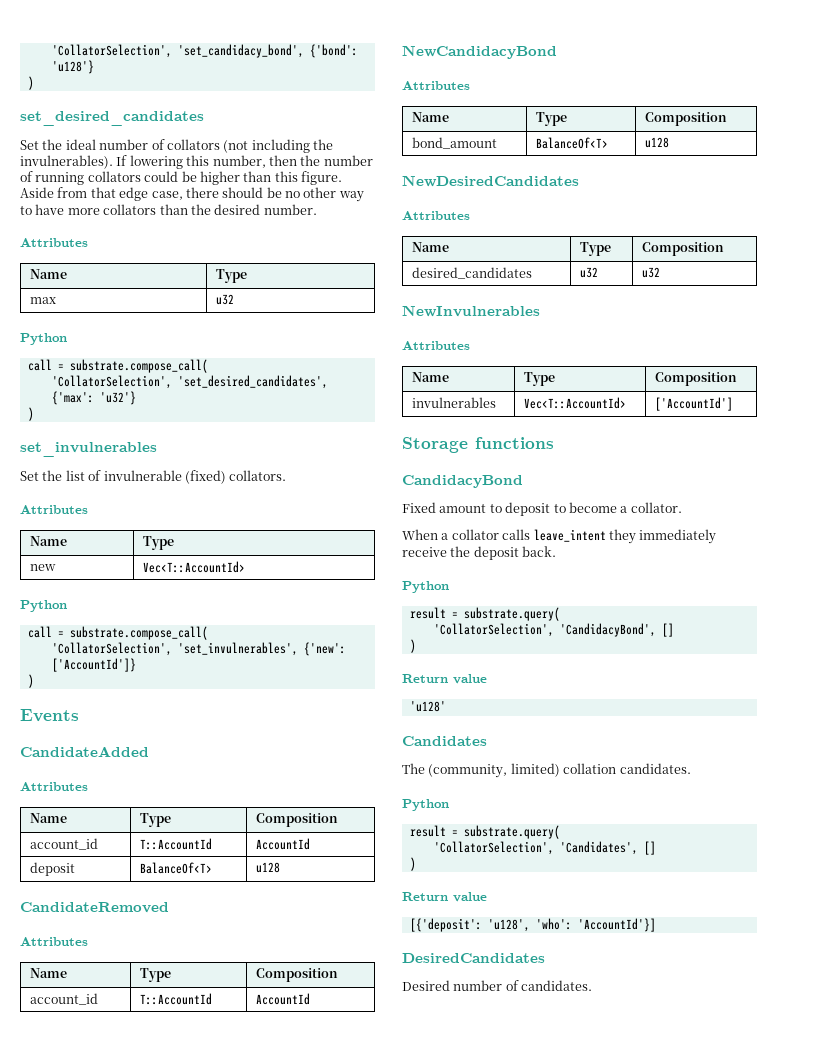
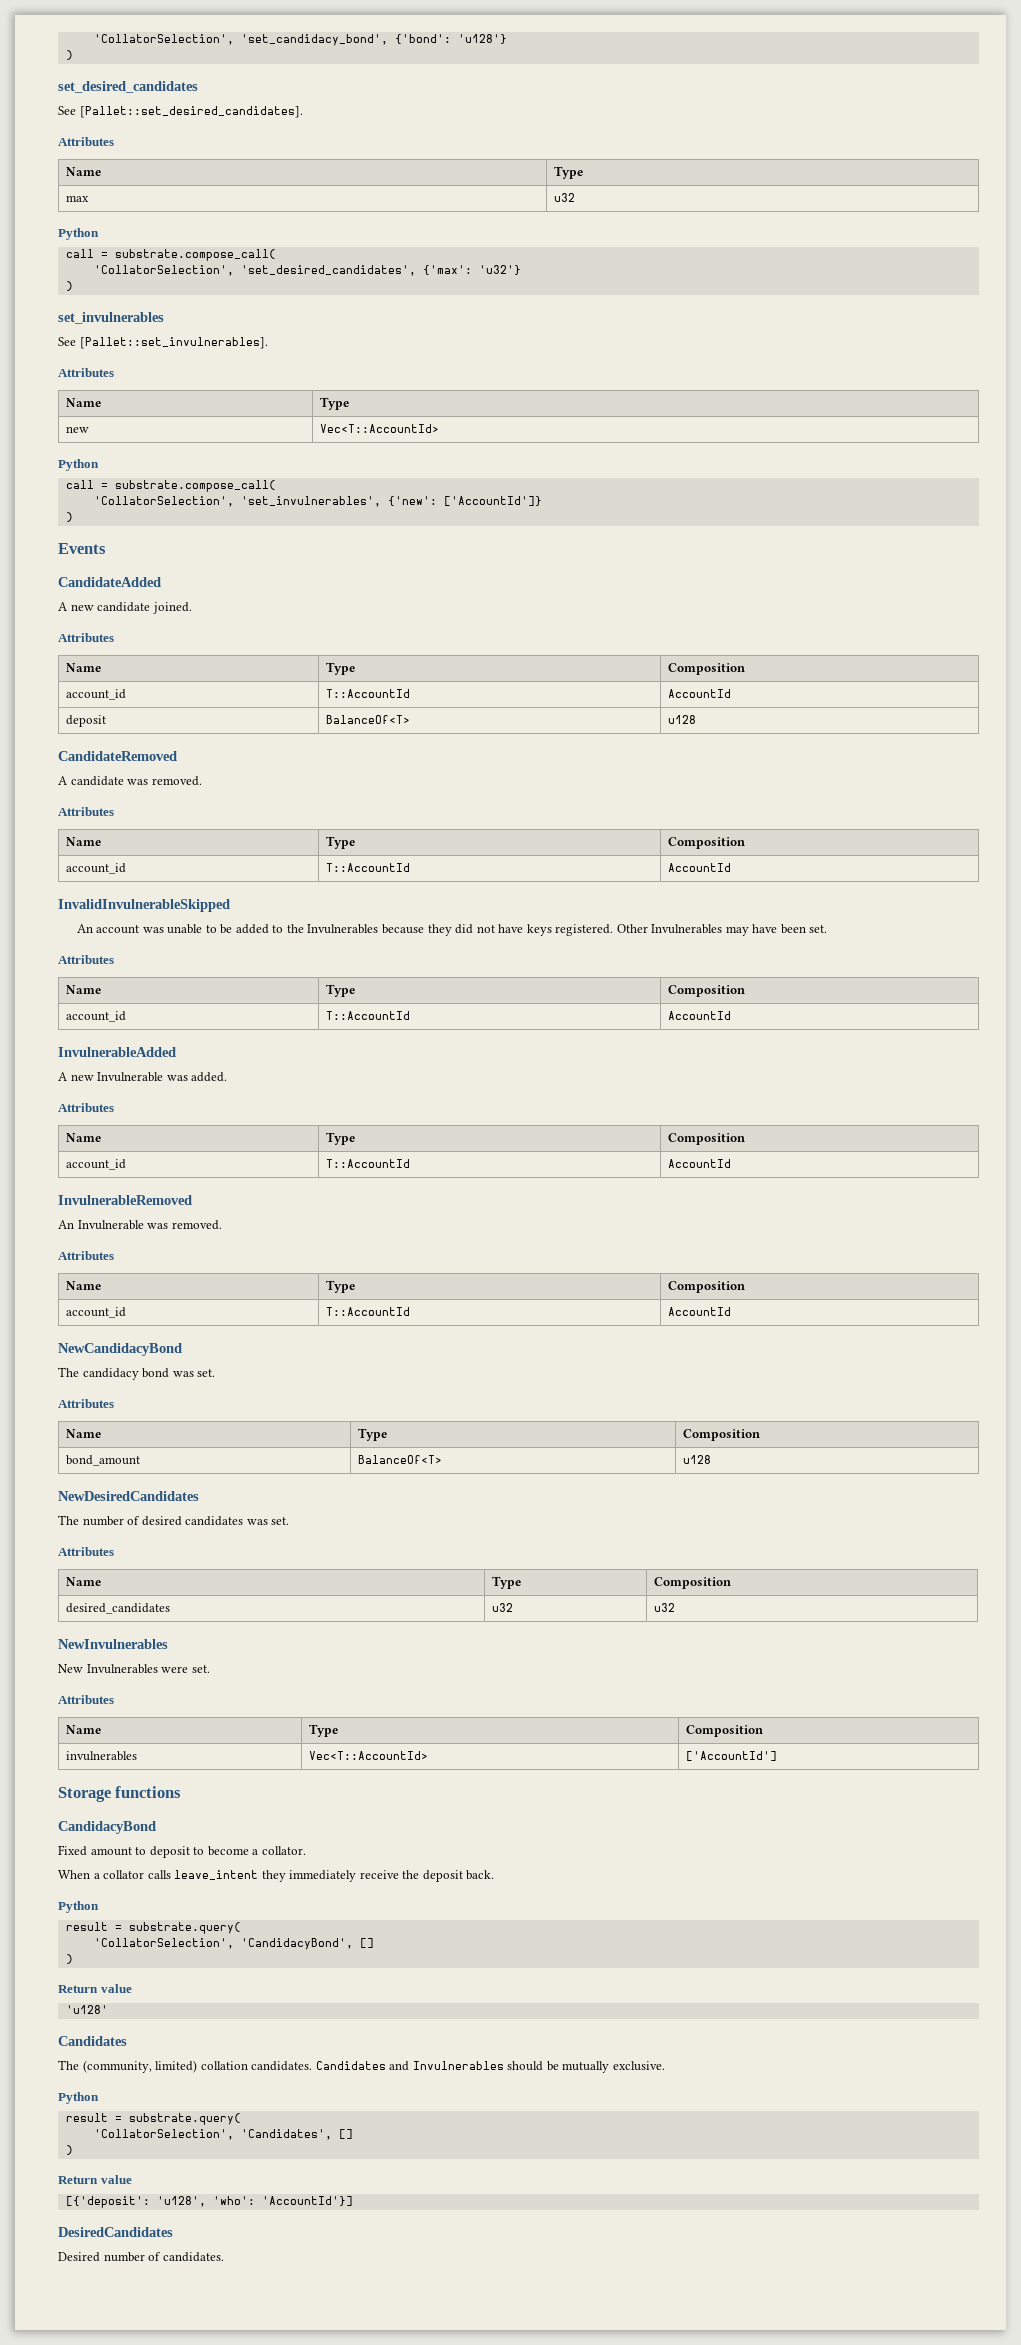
[20,139,333,153] [20,155,373,169] [20,171,342,185] [20,187,364,202] [20,204,317,215] Set the ideal number of collators (not including the invulnerables). If lowering this number, then the number of running collators could be higher than this figure. Aside from that edge case, there should be no other way to have more collators than the desired number. -> [58,106,303,118] See [Pallet::set_desired_candidates].
[20,470,287,484] Set the list of invulnerable (fixed) collators. -> [58,337,268,349] See [Pallet::set_invulnerables].
(149, 751) none -> [58,602,192,614] // A new candidate joined.
(169, 907) none -> [58,776,202,786] [58,807,114,816] [66,837,102,846] [326,836,356,849] [668,837,746,849] [66,863,127,874] [326,863,411,872] [668,863,732,872] [58,899,230,912] [76,924,828,936] [58,955,114,964] [66,985,102,994] [326,984,356,997] [668,985,746,997] [66,1011,127,1022] [326,1011,411,1020] [668,1011,732,1020] [58,1047,176,1057] [58,1072,228,1082] [58,1103,114,1112] [66,1133,102,1142] [326,1132,356,1145] [668,1133,746,1145] [66,1159,127,1170] [326,1159,411,1168] [668,1159,732,1168] [58,1195,192,1205] [58,1220,222,1230] // A candidate was removed. // Attributes // Name | Type | Composition // account_id | T::AccountId | AccountId // InvalidInvulnerableSkipped // An account was unable to be added to the Invulnerables because they did not have keys registered. Other Invulnerables may have been set. // Attributes // Name | Type | Composition // account_id | T::AccountId | AccountId // InvulnerableAdded // A new Invulnerable was added. // Attributes // Name | Type | Composition // account_id | T::AccountId | AccountId // InvulnerableRemoved // An Invulnerable was removed.
(557, 52) none -> [58,1367,216,1380] // The candidacy bond was set.
(579, 181) none -> [58,1515,290,1526] // The number of desired candidates was set.
(540, 311) none -> [58,1664,210,1674] // New Invulnerables were set.
(691, 768) none -> [315,2061,665,2073] Candidates and Invulnerables should be mutually exclusive.

